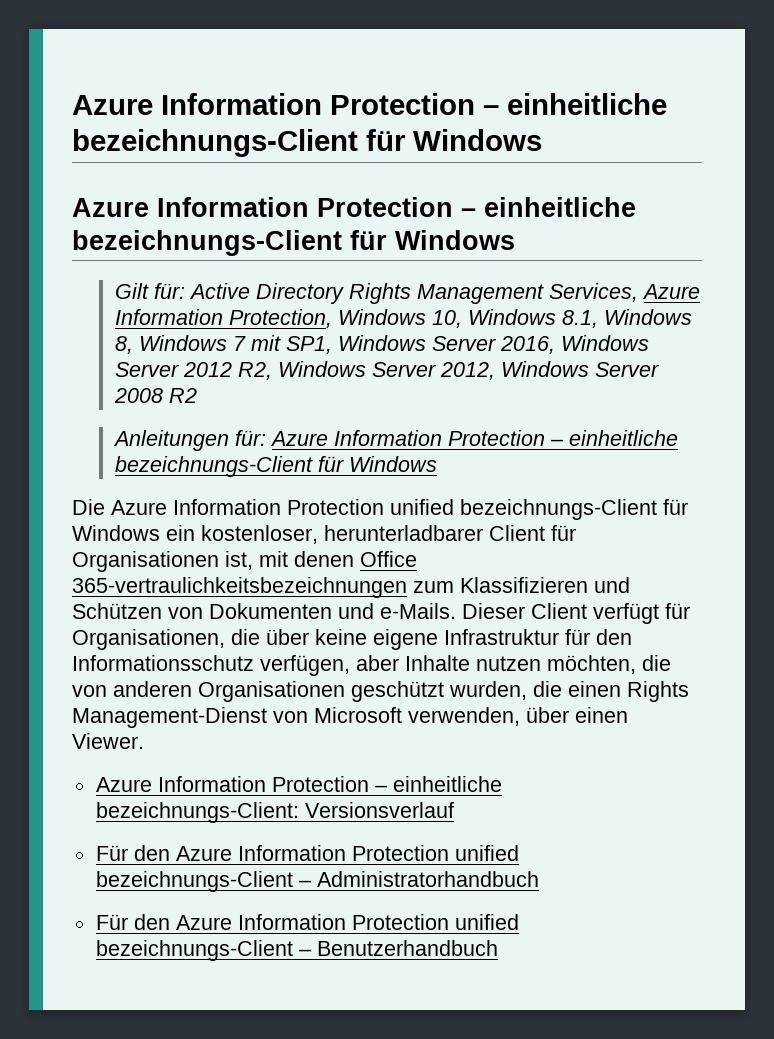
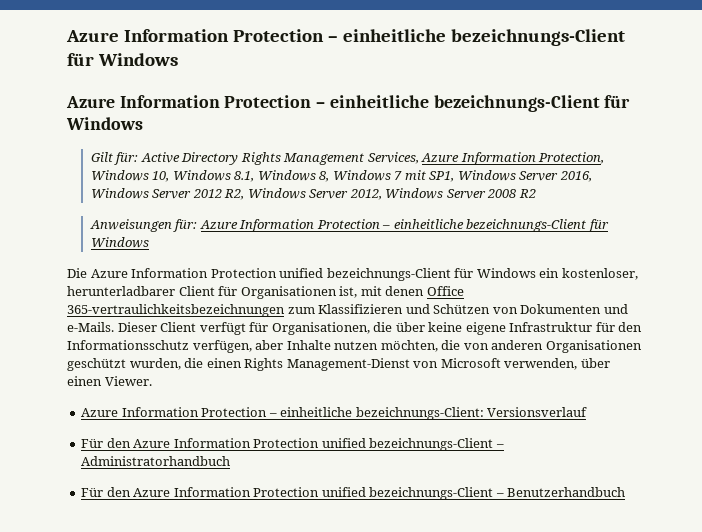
[112,430,229,451] Anleitungen -> [89,219,172,232] Anweisungen

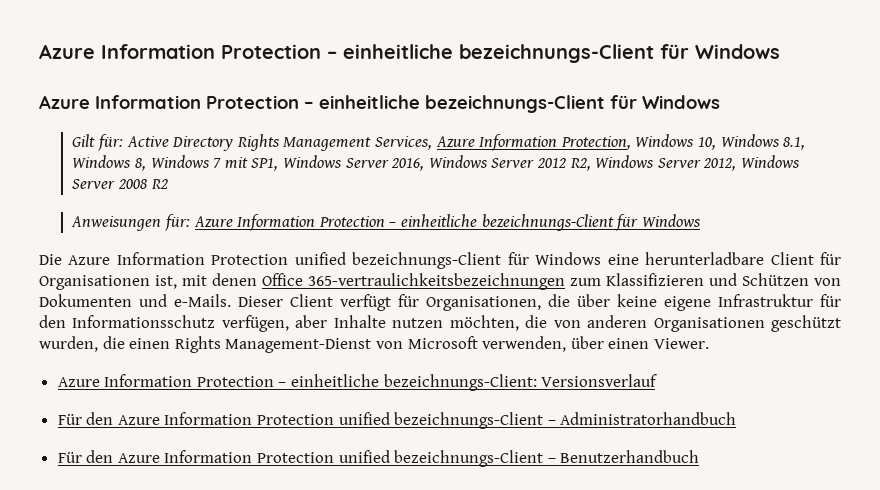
[539,268,638,280] [67,286,175,296] ein kostenloser, herunterladbarer -> [607,252,765,265] eine herunterladbare

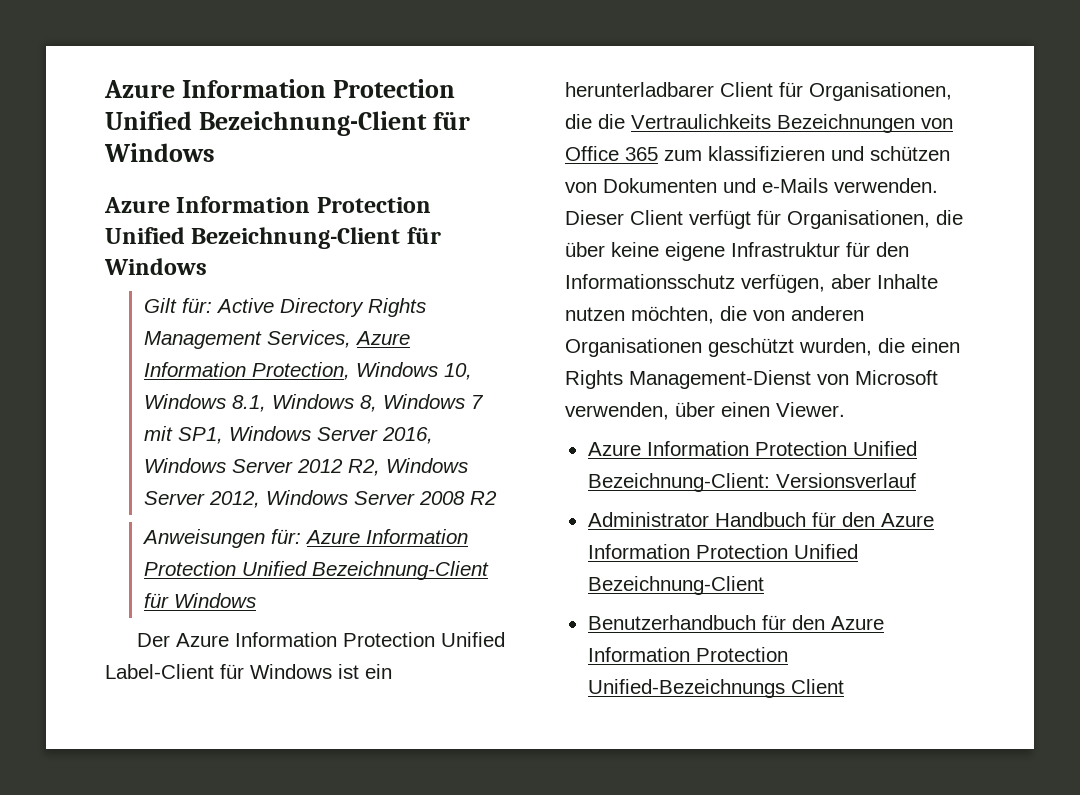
[39,44,654,63] Azure Information Protection – einheitliche bezeichnungs-Client -> [104,79,455,98] [105,111,427,136] Azure Information Protection Unified Bezeichnung-Client
[304,95,605,113] – einheitliche bezeichnungs-Client -> [105,227,401,249] Unified Bezeichnung-Client
[389,214,701,231] [39,252,842,269] [39,273,809,290] – einheitliche bezeichnungs-Client für Windows // Die Azure Information Protection unified bezeichnungs-Client für Windows eine herunterladbare Client für Organisationen ist, mit denen Office 365-vertraulichkeitsbezeichnungen zum Klassifizieren und Schützen -> [241,561,489,580] [143,593,256,608] [137,632,506,647] [105,664,392,679] [565,82,952,101] [565,114,953,133] [565,146,950,161] Unified Bezeichnung-Client für Windows // Der Azure Information Protection Unified Label-Client für Windows ist ein herunterladbarer Client für Organisationen, die die Vertraulichkeits Bezeichnungen von Office 365 zum klassifizieren und schützen
[174,294,231,307] e-Mails. -> [762,178,938,193] e-Mails verwenden.
[278,374,658,391] [57,412,737,429] [57,450,700,467] – einheitliche bezeichnungs-Client: Versionsverlauf // Für den Azure Information Protection unified bezeichnungs-Client – Administratorhandbuch // Für den Azure Information Protection unified bezeichnungs-Client – Benutzerhandbuch -> [852,441,917,456] [587,473,916,492] [587,512,934,527] [587,544,858,559] [587,576,764,595] [587,615,884,630] [587,647,788,662] [587,679,844,698] Unified Bezeichnung-Client: Versionsverlauf // Administrator Handbuch für den Azure Information Protection Unified Bezeichnung-Client // Benutzerhandbuch für den Azure Information Protection Unified-Bezeichnungs Client

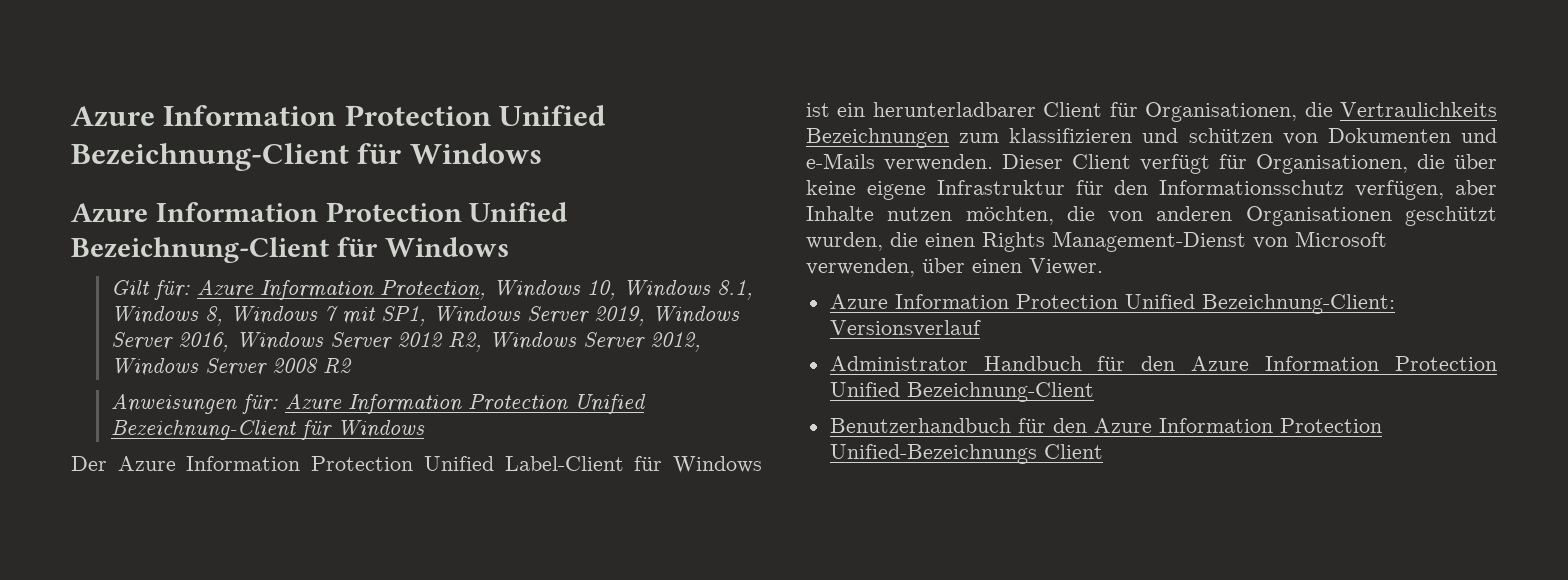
[215,298,426,317] [143,330,351,349] Active Directory Rights Management Services, -> (190, 290) none
(378, 434) none -> [593,306,740,326] [110,332,173,350] 2019, Windows Server
[598,114,625,129] die -> (1333, 109) none
[921,118,953,129] [565,146,658,161] von Office 365 -> (949, 138) none

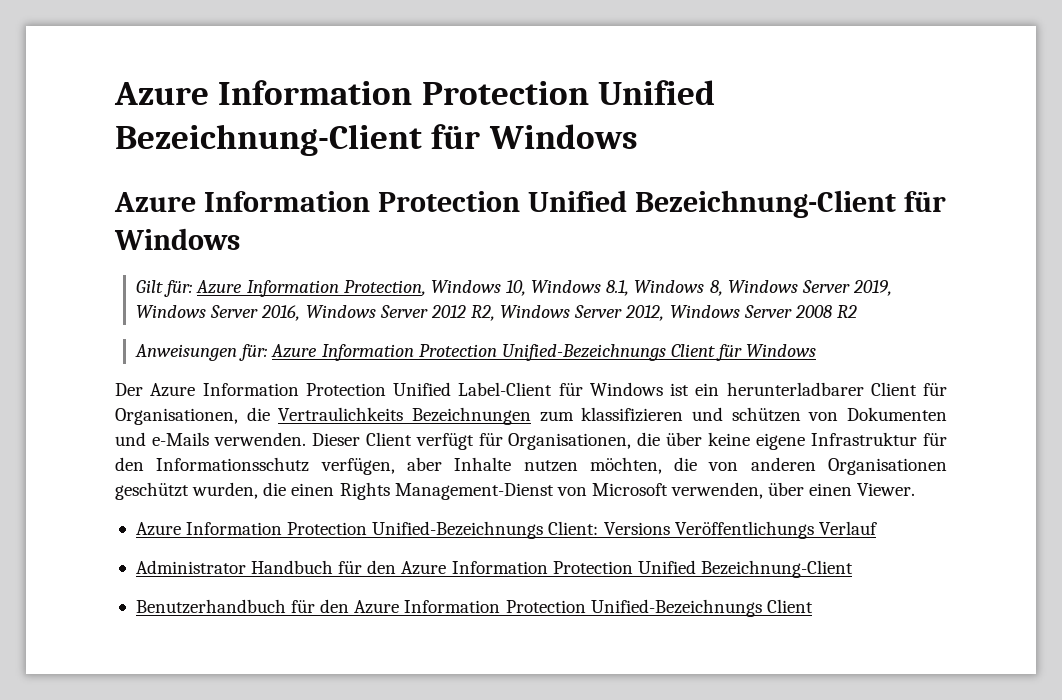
[323,306,521,326] 7 mit SP1, Windows -> (798, 286) none
[573,394,646,414] [110,420,297,440] Unified Bezeichnung-Client -> [501,344,715,361] Unified-Bezeichnungs Client
[1124,294,1395,314] [829,320,981,337] Unified Bezeichnung-Client: Versionsverlauf -> [372,521,877,539] Unified-Bezeichnungs Client: Versions Veröffentlichungs Verlauf

